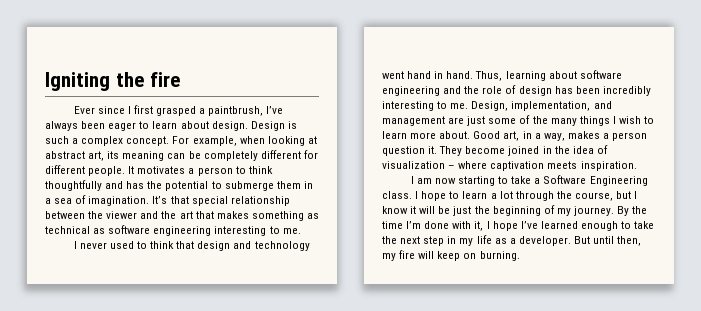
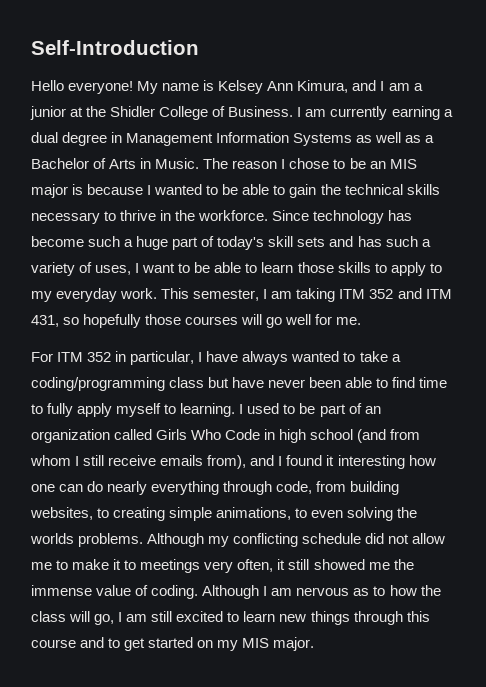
[45,72,182,91] [73,105,284,116] [45,121,297,131] [45,136,317,146] [45,150,318,161] [45,165,273,176] [45,180,313,191] [45,195,290,206] [45,211,319,221] [45,225,301,236] [73,241,310,251] [382,70,622,81] [382,85,651,96] [382,101,612,111] [382,115,655,126] [382,131,648,141] [382,145,608,156] [382,161,637,171] [410,175,648,186] [382,191,638,201] [382,205,648,216] [382,221,655,231] [382,235,642,246] [382,250,520,261] Igniting the fire // Ever since I first grasped a paintbrush, I’ve always been eager to learn about design. Design is such a complex concept. For example, when looking at abstract art, its meaning can be completely different for different people. It motivates a person to think thoughtfully and has the potential to submerge them in a sea of imagination. It’s that special relationship between the viewer and the art that makes something as technical as software engineering interesting to me. // I never used to think that design and technology went hand in hand. Thus, learning about software engineering and the role of design has been incredibly interesting to me. Design, implementation, and management are just some of the many things I wish to learn more about. Good art, in a way, makes a person question it. They become joined in the idea of visualization – where captivation meets inspiration. // I am now starting to take a Software Engineering class. I hope to learn a lot through the course, but I know it will be just the beginning of my journey. By the time I’m done with it, I hope I’ve learned enough to take the next step in my life as a developer. But until then, my fire will keep on burning. -> [31,40,199,55] [31,80,423,94] [30,106,453,120] [31,132,435,146] [31,158,417,169] [31,184,440,198] [31,210,413,224] [31,236,431,250] [31,262,442,276] [31,288,452,302] [31,314,362,328] [31,351,401,365] [31,377,448,391] [31,403,381,417] [31,429,421,443] [30,455,436,469] [31,481,400,495] [30,507,418,521] [30,533,446,547] [31,559,414,573] [31,585,441,599] [31,611,430,625] [31,637,315,651] Self-Introduction // Hello everyone! My name is Kelsey Ann Kimura, and I am a junior at the Shidler College of Business. I am currently earning a dual degree in Management Information Systems as well as a Bachelor of Arts in Music. The reason I chose to be an MIS major is because I wanted to be able to gain the technical skills necessary to thrive in the workforce. Since technology has become such a huge part of today's skill sets and has such a variety of uses, I want to be able to learn those skills to apply to my everyday work. This semester, I am taking ITM 352 and ITM 431, so hopefully those courses will go well for me. // For ITM 352 in particular, I have always wanted to take a coding/programming class but have never been able to find time to fully apply myself to learning. I used to be part of an organization called Girls Who Code in high school (and from whom I still receive emails from), and I found it interesting how one can do nearly everything through code, from building websites, to creating simple animations, to even solving the worlds problems. Although my conflicting schedule did not allow me to make it to meetings very often, it still showed me the immense value of coding. Although I am nervous as to how the class will go, I am still excited to learn new things through this course and to get started on my MIS major.

